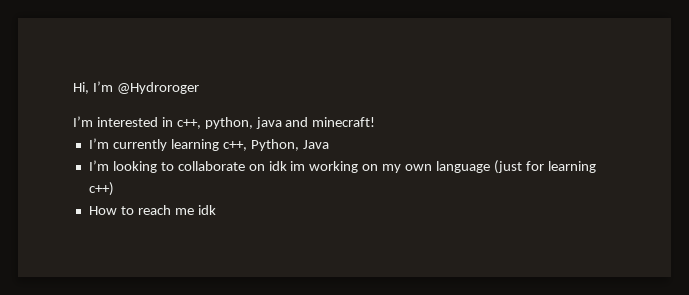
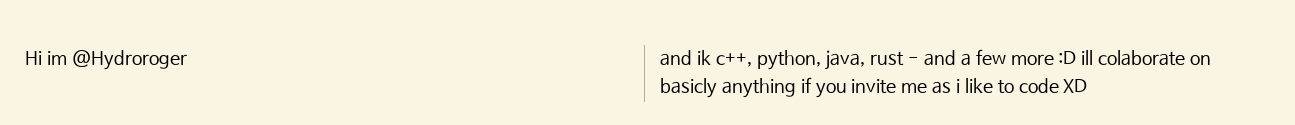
[73,81,113,94] Hi, I’m -> [25,51,67,65] Hi im
[73,116,376,129] [88,138,329,151] [88,160,596,174] [88,182,114,196] [88,205,216,215] I’m interested in c++, python, java and minecraft! // I’m currently learning c++, Python, Java // I’m looking to collaborate on idk im working on my own language (just for learning c++) // How to reach me idk -> [660,49,1212,70] [660,77,1088,98] and ik c++, python, java, rust - and a few more :D ill colaborate on basicly anything if you invite me as i like to code XD

